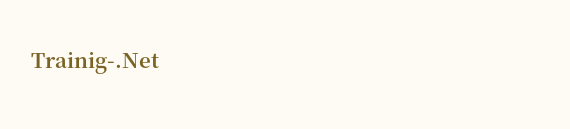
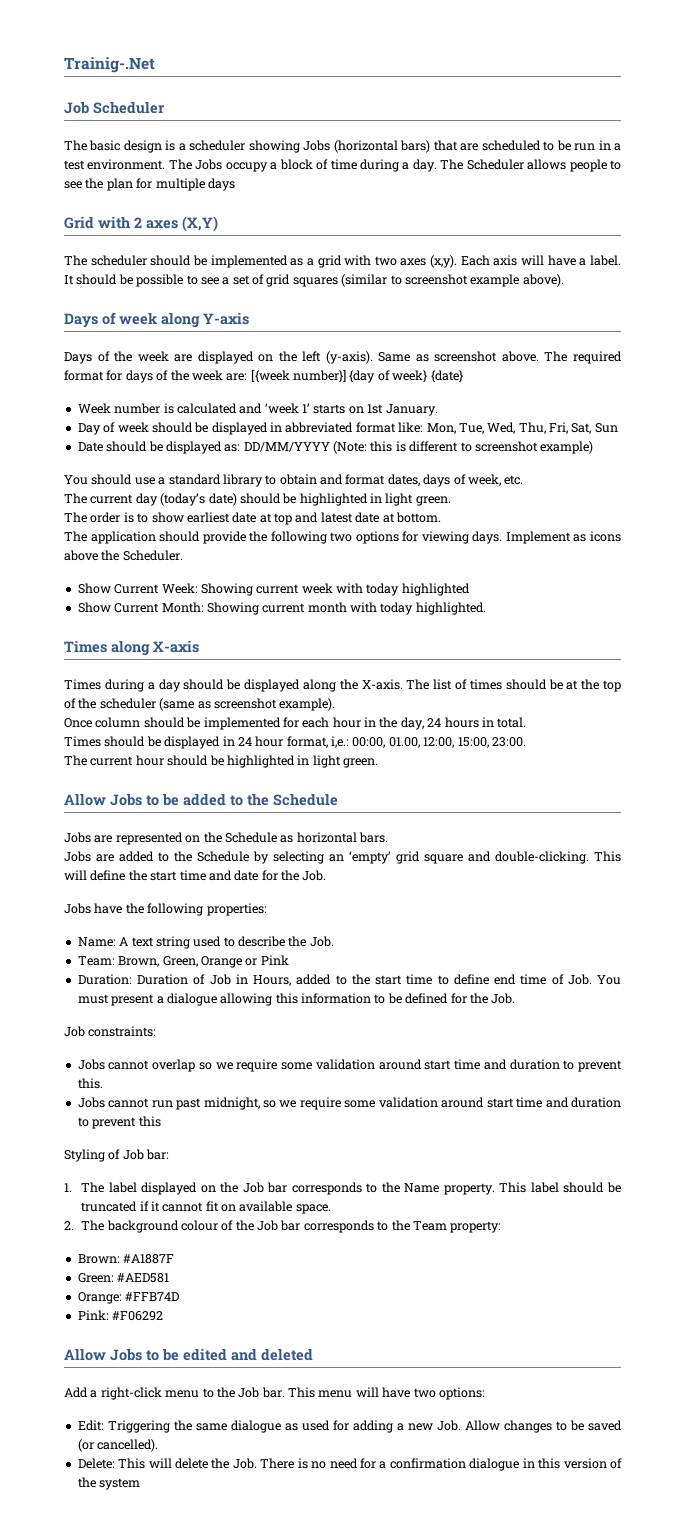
(159, 63) none -> [64,101,165,114] [64,140,622,153] [64,159,621,172] [64,178,235,191] [64,216,218,232] [64,255,621,268] [64,274,564,287] [64,312,249,328] [64,351,623,364] [64,369,463,383] [77,403,438,416] [77,422,618,435] [77,441,594,454] [64,474,524,487] [64,493,451,506] [64,512,441,525] [64,531,622,544] [64,550,183,561] [77,583,470,596] [77,602,486,615] [64,640,199,656] [64,679,621,692] [64,698,336,711] [64,717,527,730] [64,736,526,749] [64,755,378,768] [64,793,338,806] [64,832,388,845] [64,851,621,864] [64,870,327,881] [64,903,267,916] [77,936,334,949] [77,955,289,968] [77,974,621,986] [77,993,516,1006] [64,1026,157,1037] [77,1059,622,1072] [77,1078,103,1089] [77,1097,621,1110] [77,1116,161,1129] [64,1149,170,1162] [64,1182,621,1195] [81,1201,331,1214] [64,1220,502,1233] [77,1254,175,1264] [77,1273,170,1283] [77,1292,180,1304] [77,1310,164,1321] [64,1348,313,1361] [64,1387,485,1400] [77,1420,622,1433] [77,1439,159,1452] [77,1458,623,1471] [77,1477,141,1490] // Job Scheduler // The basic design is a scheduler showing Jobs (horizontal bars) that are scheduled to be run in a test environment. The Jobs occupy a block of time during a day. The Scheduler allows people to see the plan for multiple days // Grid with 2 axes (X,Y) // The scheduler should be implemented as a grid with two axes (x,y). Each axis will have a label. It should be possible to see a set of grid squares (similar to screenshot example above). // Days of week along Y-axis // Days of the week are displayed on the left (y-axis). Same as screenshot above. The required format for days of the week are: [{week number}] {day of week} {date} // Week number is calculated and ’week 1’ starts on 1st January. // Day of week should be displayed in abbreviated format like: Mon, Tue, Wed, Thu, Fri, Sat, Sun // Date should be displayed as: DD/MM/YYYY (Note: this is different to screenshot example) // You should use a standard library to obtain and format dates, days of week, etc. // The current day (today’s date) should be highlighted in light green. // The order is to show earliest date at top and latest date at bottom. // The application should provide the following two options for viewing days. Implement as icons above the Scheduler. // Show Current Week: Showing current week with today highlighted // Show Current Month: Showing current month with today highlighted. // Times along X-axis // Times during a day should be displayed along the X-axis. The list of times should be at the top of the scheduler (same as screenshot example). // Once column should be implemented for each hour in the day, 24 hours in total. // Times should be displayed in 24 hour format, i,e.: 00:00, 01.00, 12:00, 15:00, 23:00. // The current hour should be highlighted in light green. // Allow Jobs to be added to the Schedule // Jobs are represented on the Schedule as horizontal bars. // Jobs are added to the Schedule by selecting an ‘empty’ grid square and double-clicking. This will define the start time and date for the Job. // Jobs have the following properties: // Name: A text string used to describe the Job. // Team: Brown, Green, Orange or Pink // Duration: Duration of Job in Hours, added to the start time to define end time of Job. You must present a dialogue allowing this information to be defined for the Job. // Job constraints: // Jobs cannot overlap so we require some validation around start time and duration to prevent this. // Jobs cannot run past midnight, so we require some validation around start time and duration to prevent this // Styling of Job bar: // 1. The label displayed on the Job bar corresponds to the Name property. This label should be truncated if it cannot fit on available space. // 2. The background colour of the Job bar corresponds to the Team property: // Brown: #A1887F // Green: #AED581 // Orange: #FFB74D // Pink: #F06292 // Allow Jobs to be edited and deleted // Add a right-click menu to the Job bar. This menu will have two options: // Edit: Triggering the same dialogue as used for adding a new Job. Allow changes to be saved (or cancelled). // Delete: This will delete the Job. There is no need for a confirmation dialogue in this version of the system

